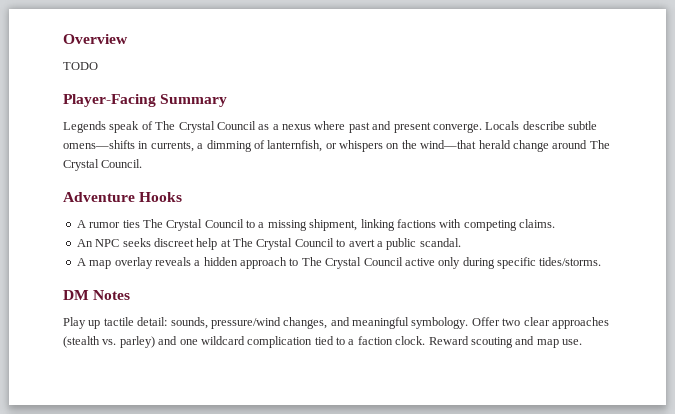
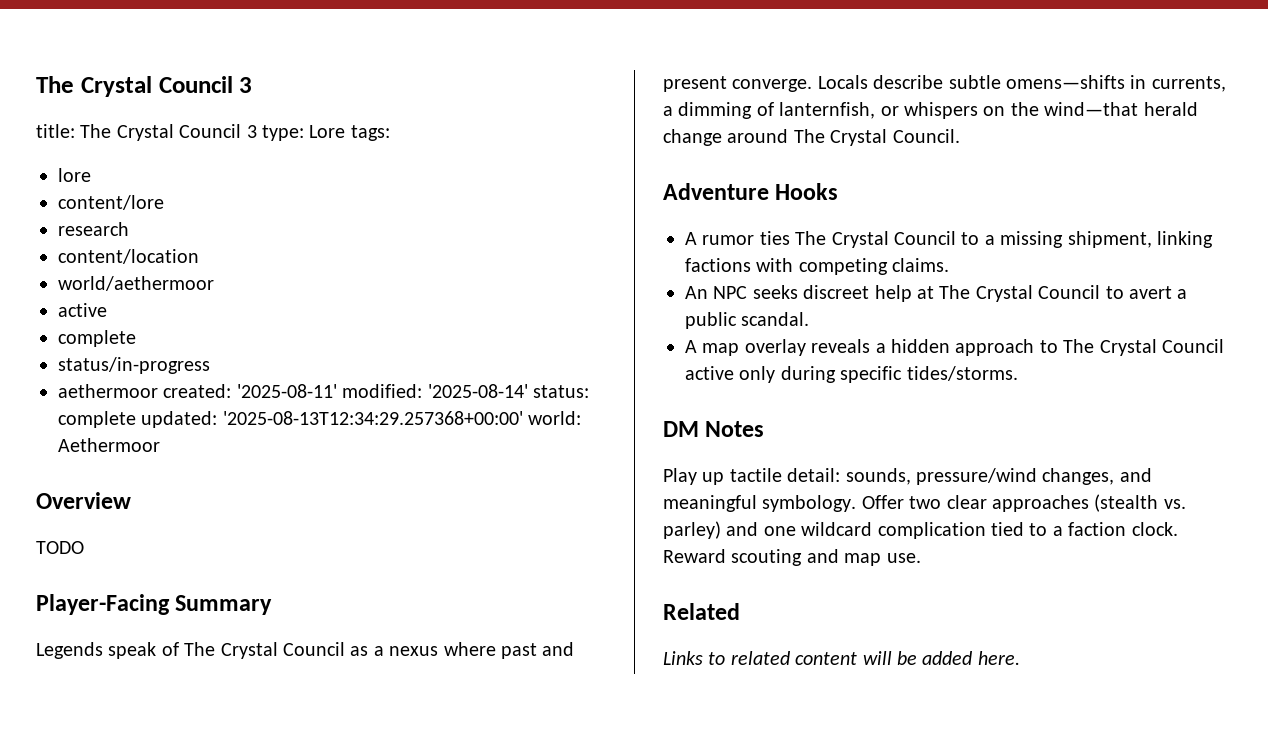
(63, 39) none -> [36,76,253,97] [36,124,390,141] [58,168,91,182] [58,195,164,210] [58,222,129,236] [58,249,199,264] [58,276,214,291] [58,303,107,317] [58,330,136,347] [58,357,210,374] [58,384,589,398] [58,411,582,428] [58,438,160,452] The Crystal Council 3 // title: The Crystal Council 3 type: Lore tags: // lore // content/lore // research // content/location // world/aethermoor // active // complete // status/in-progress // aethermoor created: '2025-08-11' modified: '2025-08-14' status: complete updated: '2025-08-13T12:34:29.257368+00:00' world: Aethermoor //
(582, 342) none -> [663,603,740,620] [663,651,1020,665] // Related // Links to related content will be added here.

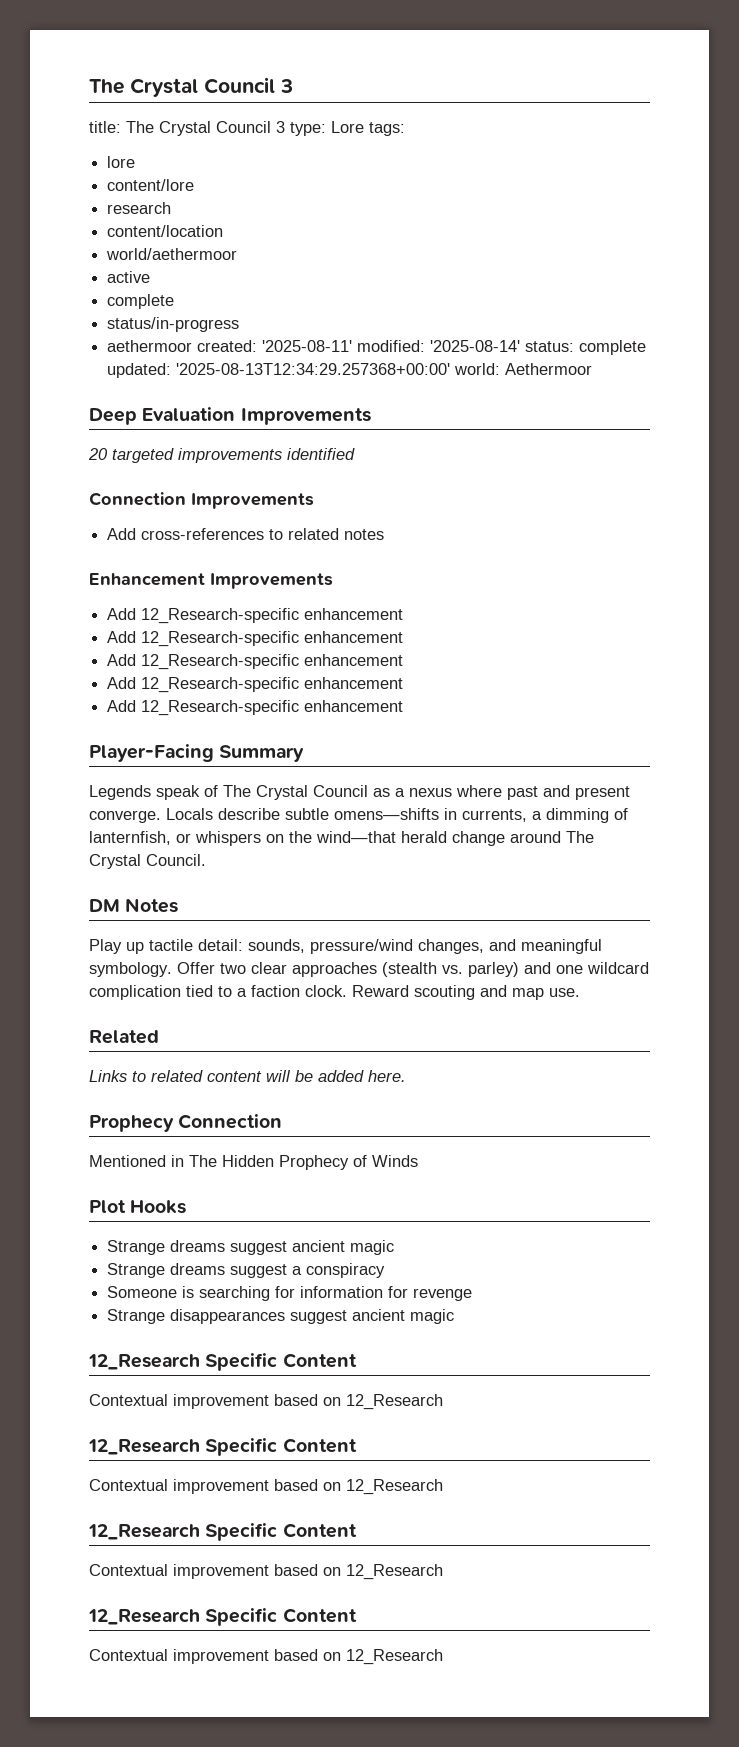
[36,492,131,509] [36,541,84,554] Overview // TODO -> [89,407,371,425] [88,448,355,463] [89,492,314,509] [107,528,385,540] [89,573,333,589] [107,608,404,624] [107,631,404,647] [107,654,404,670] [107,677,404,693] [107,700,404,716] Deep Evaluation Improvements // 20 targeted improvements identified // Connection Improvements // Add cross-references to related notes // Enhancement Improvements // Add 12_Research-specific enhancement // Add 12_Research-specific enhancement // Add 12_Research-specific enhancement // Add 12_Research-specific enhancement // Add 12_Research-specific enhancement
[663,183,839,200] [685,231,1213,248] [685,258,950,275] [685,285,1188,302] [685,312,810,329] [685,339,1224,356] [685,366,1018,383] // Adventure Hooks // A rumor ties The Crystal Council to a missing shipment, linking factions with competing claims. // An NPC seeks discreet help at The Crystal Council to avert a public scandal. // A map overlay reveals a hidden approach to The Crystal Council active only during specific tides/storms. -> (206, 860) none
(1020, 658) none -> [89,1114,283,1132] [89,1155,418,1170] [89,1200,187,1214] [107,1240,395,1255] [107,1263,386,1278] [107,1286,473,1301] [107,1309,455,1324] [88,1353,357,1371] [89,1394,443,1410] [88,1438,357,1456] [89,1479,443,1495] [88,1523,357,1541] [89,1564,443,1580] [88,1608,357,1626] [89,1649,443,1665] // Prophecy Connection // Mentioned in The Hidden Prophecy of Winds // Plot Hooks // Strange dreams suggest ancient magic // Strange dreams suggest a conspiracy // Someone is searching for information for revenge // Strange disappearances suggest ancient magic // 12_Research Specific Content // Contextual improvement based on 12_Research // 12_Research Specific Content // Contextual improvement based on 12_Research // 12_Research Specific Content // Contextual improvement based on 12_Research // 12_Research Specific Content // Contextual improvement based on 12_Research

